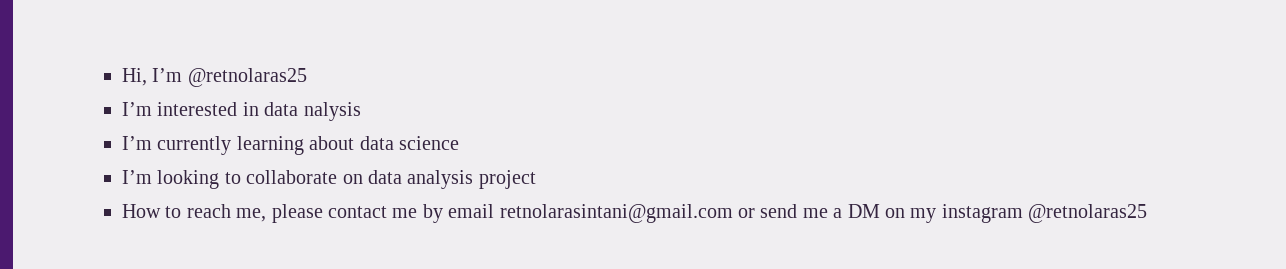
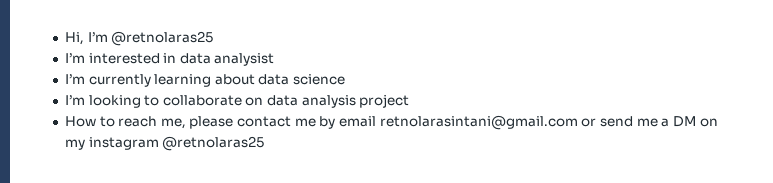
[303,102,361,121] nalysis -> [214,53,275,66] analysist

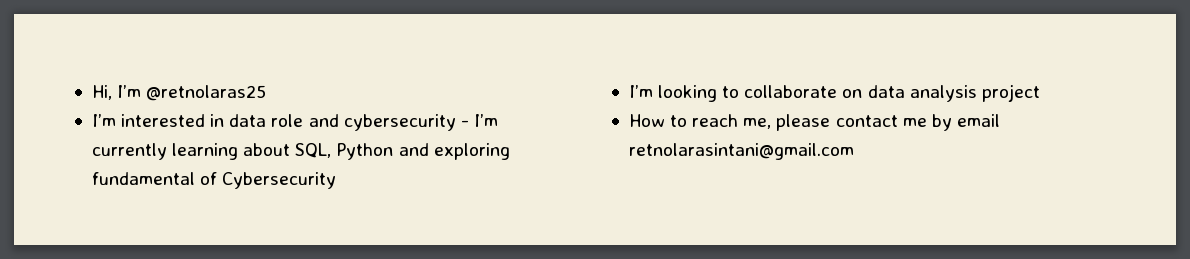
[214,53,275,66] [64,74,346,87] analysist // I’m currently learning about data science -> [271,114,498,131] [91,143,510,160] [91,172,337,189] role and cybersecurity - I’m currently learning about SQL, Python and exploring fundamental of Cybersecurity
[581,116,718,127] [64,136,265,151] or send me a DM on my instagram @retnolaras25 -> (854, 151) none

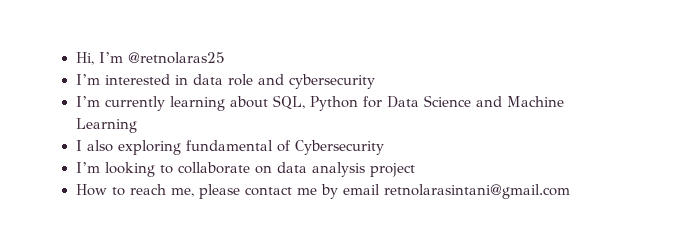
[460,120,469,127] - -> (375, 81) //
[398,143,429,156] and -> [362,95,564,108] [75,118,137,133] [75,140,113,152] for Data Science and Machine Learning // I also

